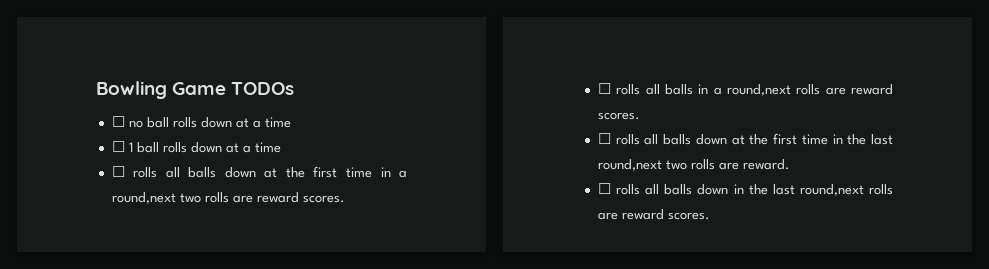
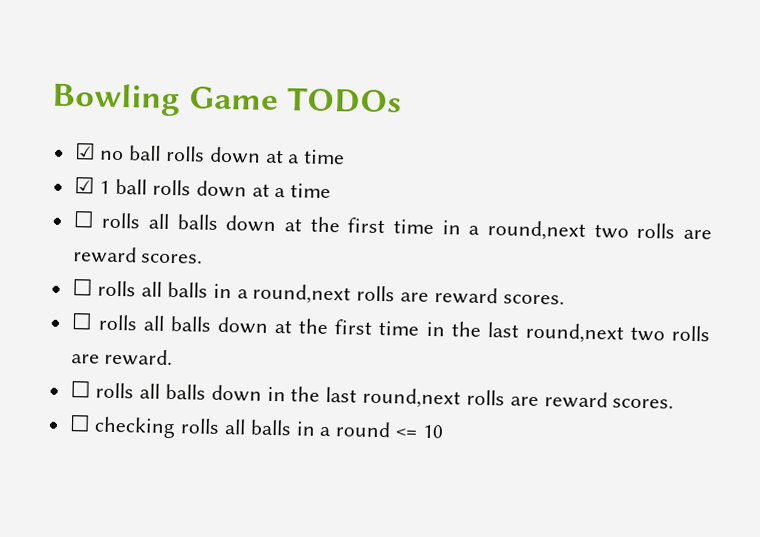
[111,116,125,127] ☐ -> [74,142,96,160] ☑
[111,141,125,152] ☐ -> [73,176,95,194] ☑
(710, 216) none -> [68,414,444,439] // ☐ checking rolls all balls in a round <= 10

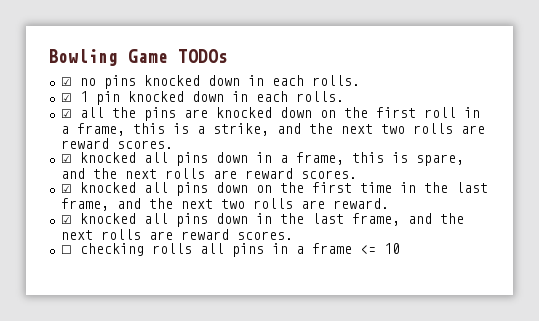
[129,145,346,165] [73,176,332,199] [72,210,586,241] ball rolls down at a time // ☑ 1 ball rolls down at a time // ☐ rolls all balls down at the first time in a round,next -> [103,75,360,89] [60,91,344,105] [60,107,480,121] [60,123,373,136] pins knocked down in each rolls. // ☑ 1 pin knocked down in each rolls. // ☑ all the pins are knocked down on the first roll in a frame, this is a strike, and the next
[71,278,565,305] [70,312,293,334] ☐ rolls all balls in a round,next rolls are reward scores. // ☐ rolls all balls down at -> [60,152,464,166] [60,168,357,179] [60,182,272,196] ☑ knocked all pins down in a frame, this is spare, and the next rolls are reward scores. // ☑ knocked all pins down on
[524,322,624,344] round,next -> [60,198,213,211] frame, and the next
[69,380,462,409] ☐ rolls all balls down in the last round,next -> [60,213,464,227] [60,230,93,240] ☑ knocked all pins down in the last frame, and the next
[249,419,392,438] balls in a round -> [231,243,352,257] pins in a frame

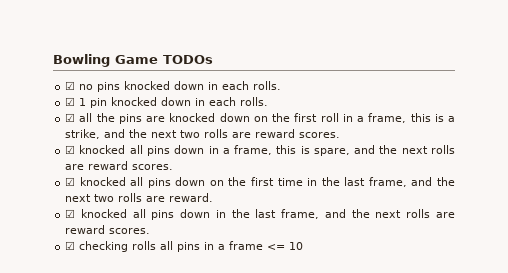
[60,245,72,254] ☐ -> [65,241,76,250] ☑

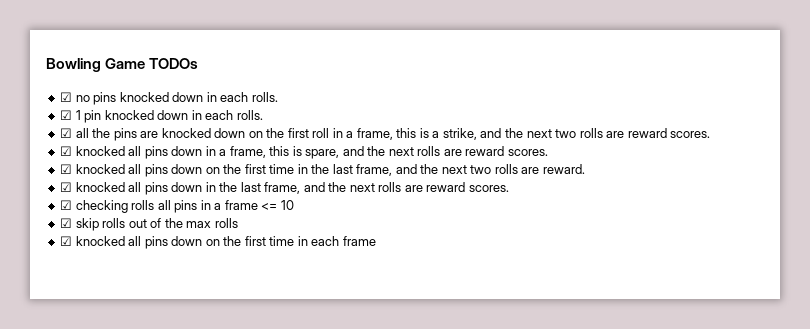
(304, 246) none -> [60,218,238,231] [60,236,376,249] // ☑ skip rolls out of the max rolls // ☑ knocked all pins down on the first time in each frame

